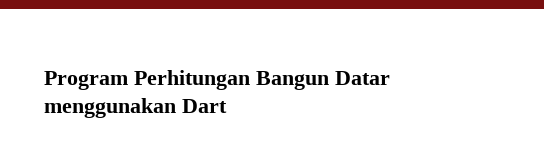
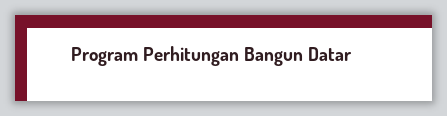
[44,98,227,118] menggunakan Dart -> (353, 54) none

